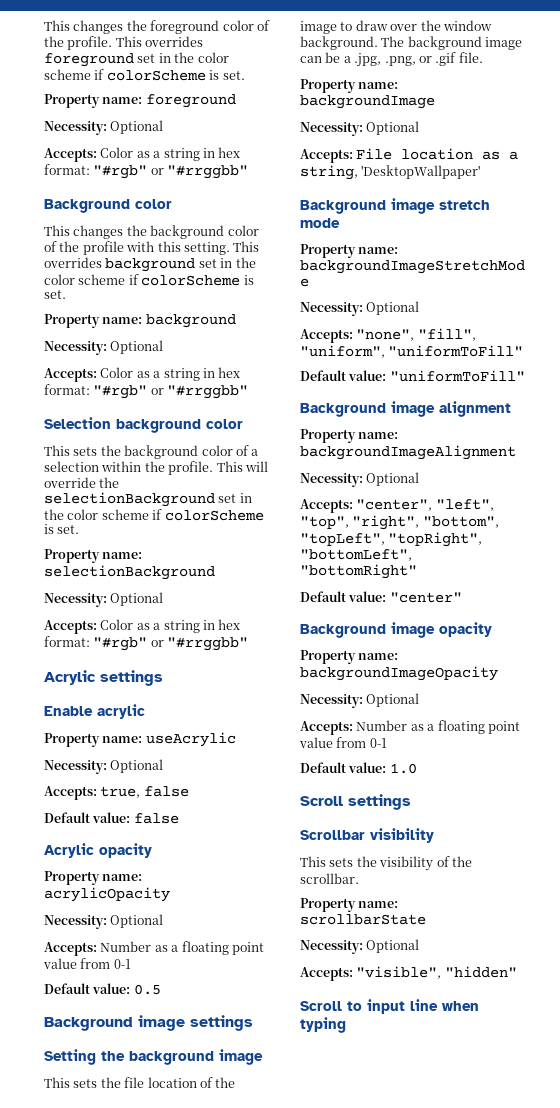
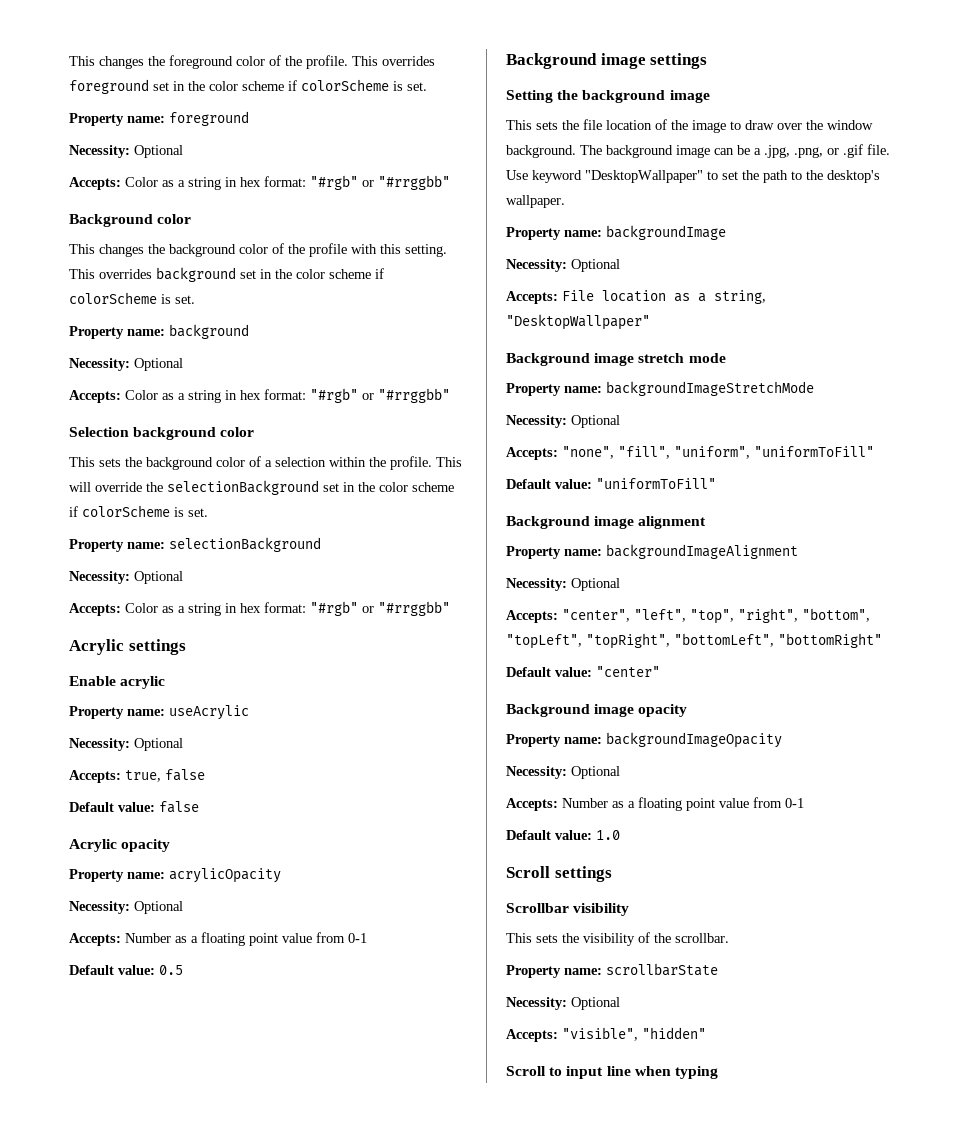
(483, 57) none -> [506,170,880,183] [506,195,565,208] Use keyword "DesktopWallpaper" to set the path to the desktop's wallpaper.
[361,165,481,179] 'DesktopWallpaper' -> [506,314,650,330] "DesktopWallpaper"

